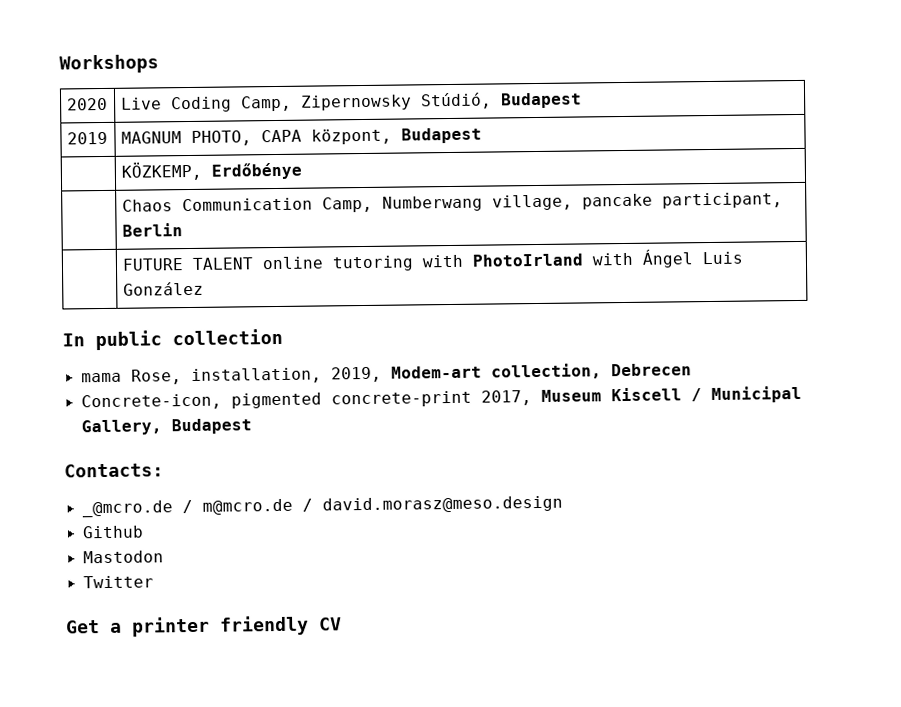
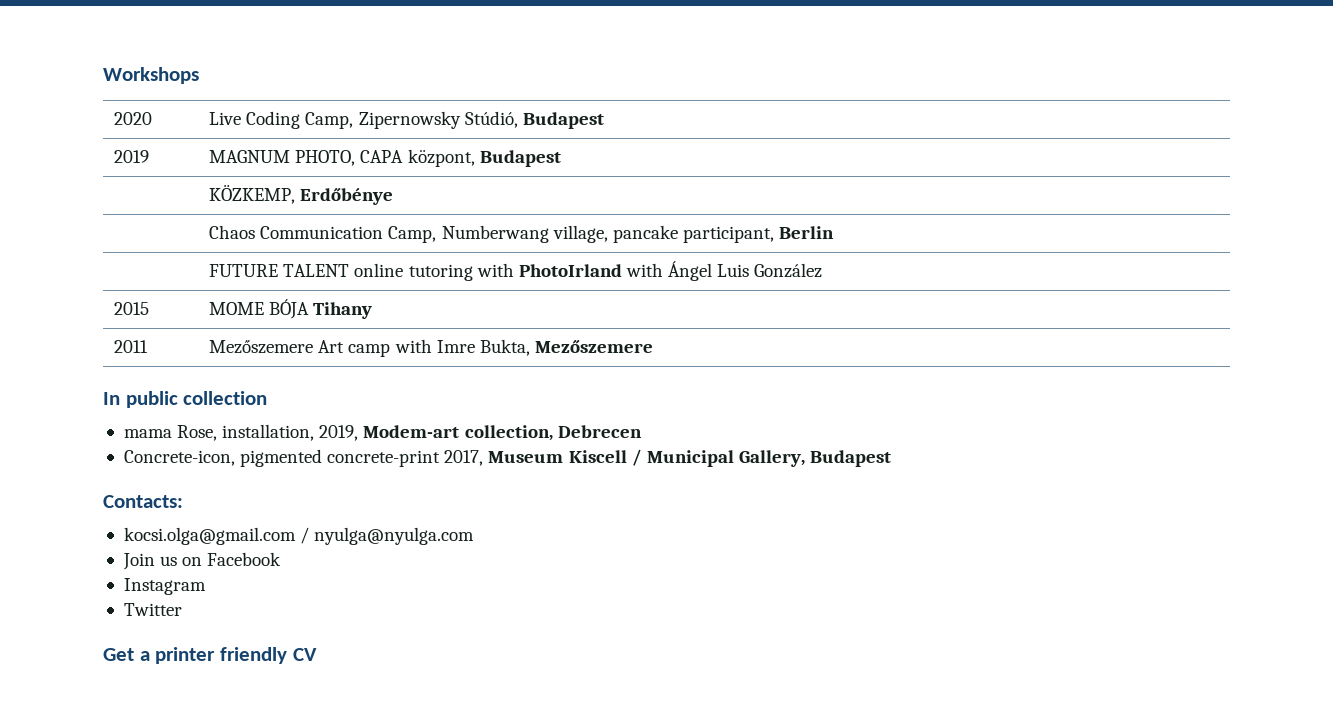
(204, 288) none -> [114,302,150,315] [209,299,373,319] [114,340,149,353] [209,339,653,357] // 2015 | MOME BÓJA Tihany // 2011 | Mezőszemere Art camp with Imre Bukta, Mezőszemere
[81,495,563,518] [81,525,144,539] [82,550,164,564] _@mcro.de / m@mcro.de / david.morasz@meso.design // Github // Mastodon -> [123,527,475,545] [122,552,282,570] [123,578,206,595] kocsi.olga@gmail.com / nyulga@nyulga.com // Join us on Facebook // Instagram

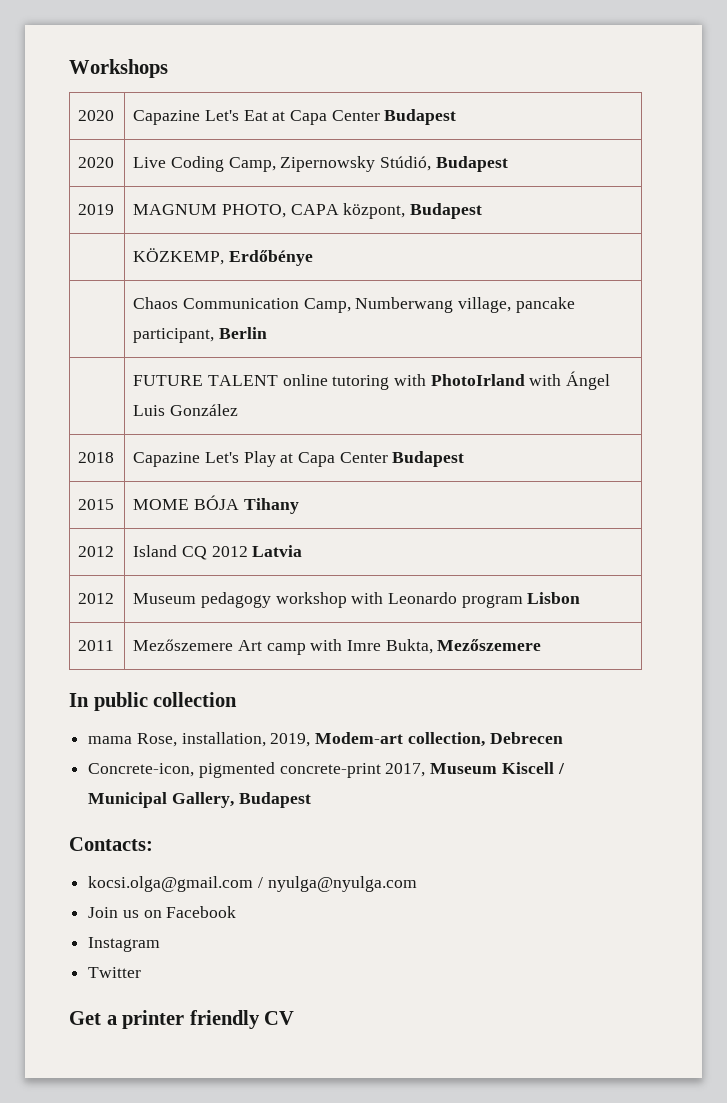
(199, 75) none -> [78,110,115,121] [133,109,457,125] // 2020 | Capazine Let's Eat at Capa Center Budapest
[114,302,150,315] [209,299,373,319] 2015 | MOME BÓJA Tihany -> [78,452,115,463] [133,451,465,467] [78,499,115,510] [133,495,299,514] [78,546,115,557] [133,545,303,560] [78,593,115,604] [133,592,581,608] 2018 | Capazine Let's Play at Capa Center Budapest // 2015 | MOME BÓJA Tihany // 2012 | Island CQ 2012 Latvia // 2012 | Museum pedagogy workshop with Leonardo program Lisbon

